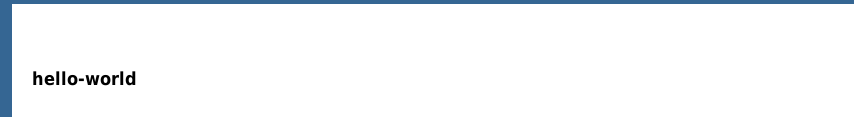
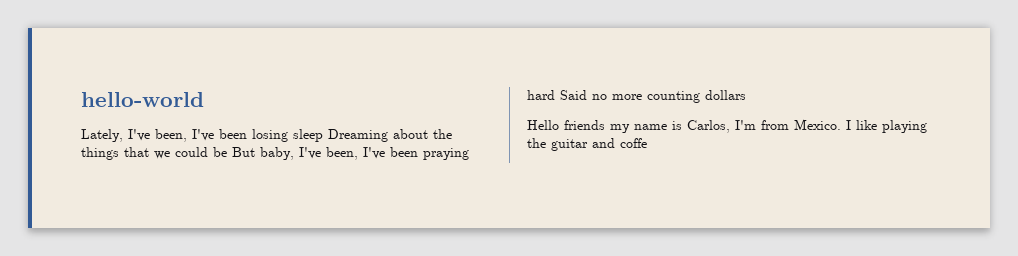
(137, 78) none -> [81,129,452,142] [81,147,469,160] [527,90,746,103] [527,119,927,133] [527,138,647,151] // Lately, I've been, I've been losing sleep Dreaming about the things that we could be But baby, I've been, I've been praying hard Said no more counting dollars // Hello friends my name is Carlos, I'm from Mexico. I like playing the guitar and coffe

